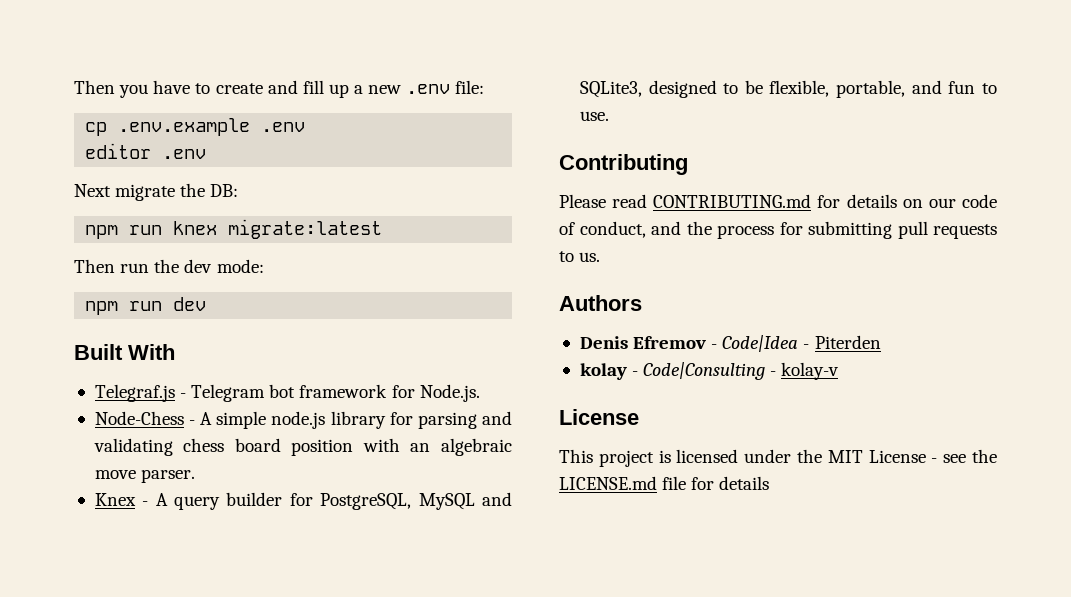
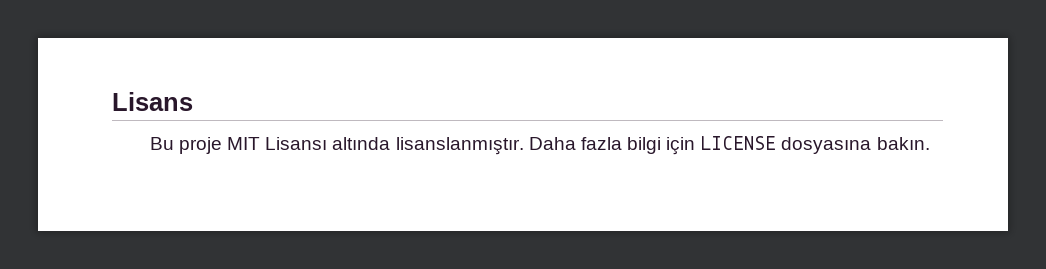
[74,80,485,98] [85,118,306,136] [85,143,207,159] [74,183,239,201] [85,219,383,239] [74,259,264,273] [85,297,207,315] [74,344,175,360] [94,384,480,402] [94,411,512,429] [93,438,512,456] [94,469,196,483] [94,492,512,510] [579,80,997,98] [579,111,609,121] [559,154,688,175] [559,194,998,208] [559,221,997,239] [559,251,601,262] [559,295,642,311] [579,335,881,352] [579,362,840,380] [559,409,639,425] [559,449,997,467] [559,476,770,490] Then you have to create and fill up a new .env file: // cp .env.example .env // editor .env // Next migrate the DB: // npm run knex migrate:latest // Then run the dev mode: // npm run dev // Built With // Telegraf.js - Telegram bot framework for Node.js. // Node-Chess - A simple node.js library for parsing and validating chess board position with an algebraic move parser. // Knex - A query builder for PostgreSQL, MySQL and SQLite3, designed to be flexible, portable, and fun to use. // Contributing // Please read CONTRIBUTING.md for details on our code of conduct, and the process for submitting pull requests to us. // Authors // Denis Efremov - Code|Idea - Piterden // kolay - Code|Consulting - kolay-v // License // This project is licensed under the MIT License - see the LICENSE.md file for details -> [112,92,193,111] [149,136,930,155] Lisans // Bu proje MIT Lisansı altında lisanslanmıştır. Daha fazla bilgi için LICENSE dosyasına bakın.

